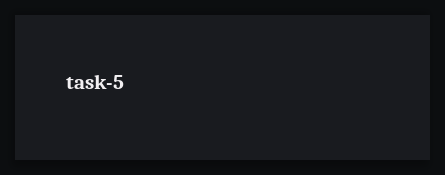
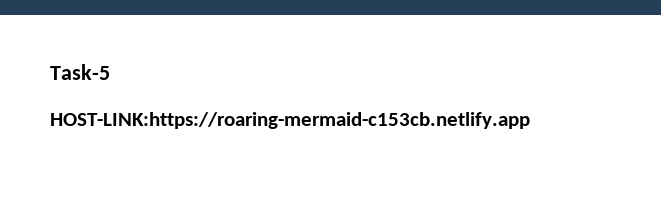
[66,74,124,89] task-5 -> [50,64,110,80] [50,112,530,129] Task-5 // HOST-LINK:https://roaring-mermaid-c153cb.netlify.app

